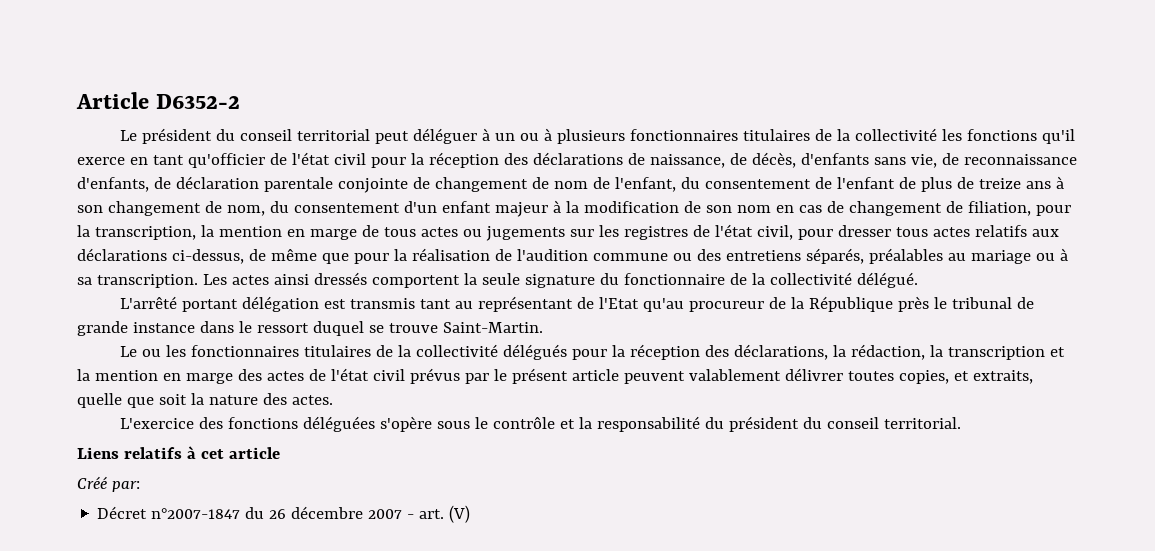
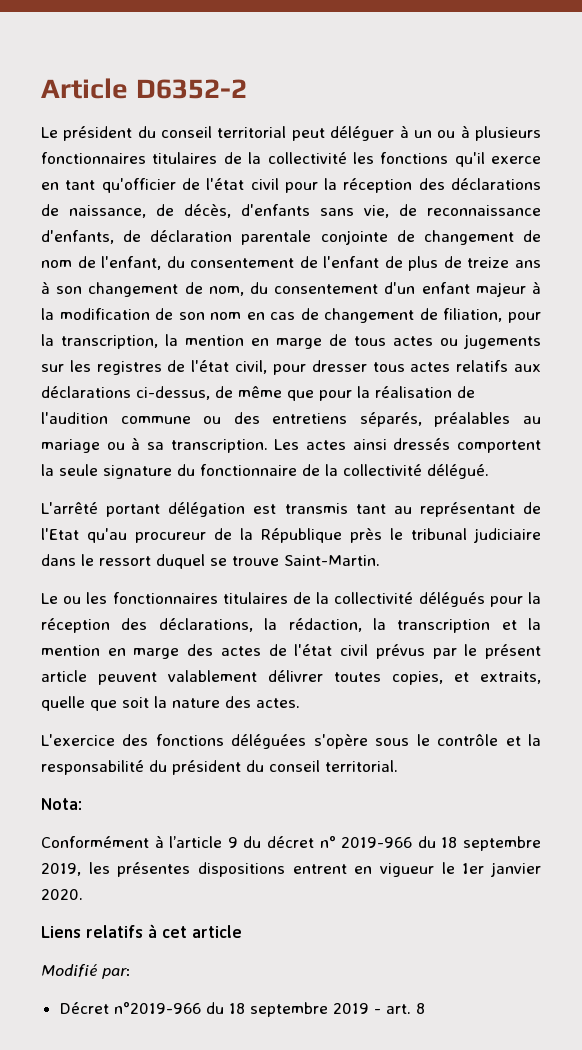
[1017,297,1035,309] [77,321,195,336] de grande instance -> [473,528,541,543] judiciaire
(962, 423) none -> [41,798,82,810] [41,835,542,851] [41,862,541,877] [41,889,83,900] // Nota: // Conformément à l’article 9 du décret n° 2019-966 du 18 septembre 2019, les présentes dispositions entrent en vigueur le 1er janvier 2020.
[77,476,107,489] Créé -> [41,964,97,977] Modifié
[151,506,403,519] n°2007-1847 du 26 décembre 2007 -> [113,1002,369,1017] n°2019-966 du 18 septembre 2019
[449,505,471,523] (V) -> [415,1003,425,1014] 8

